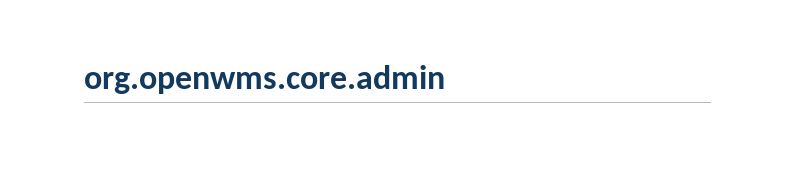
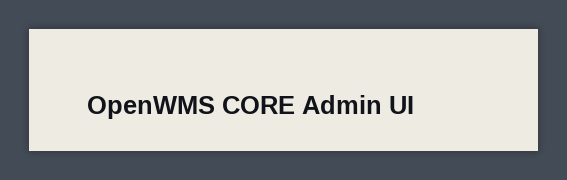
[84,65,445,94] org.openwms.core.admin -> [87,95,414,119] OpenWMS CORE Admin UI

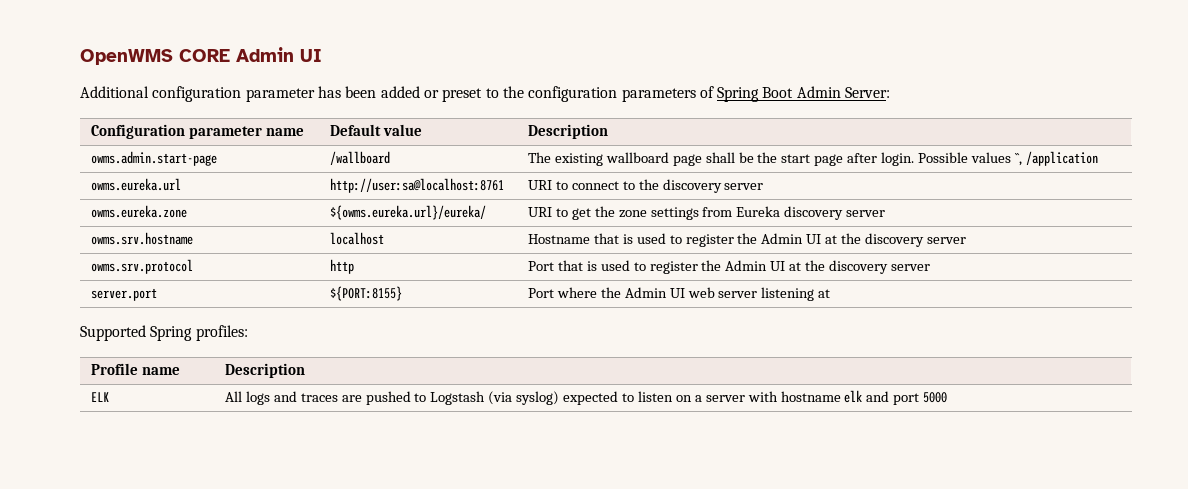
(414, 105) none -> [80,86,891,102] [90,124,304,139] [329,124,422,136] [527,124,608,139] [90,151,217,166] [329,151,390,165] [527,151,1098,166] [90,178,181,191] [329,178,504,193] [527,179,764,193] [90,205,187,218] [329,205,486,220] [527,206,886,220] [90,232,193,245] [329,232,384,245] [527,233,966,247] [90,259,193,274] [329,259,354,274] [527,260,930,274] [90,288,157,301] [329,286,402,301] [527,287,831,301] [80,325,248,341] [90,363,180,375] [224,363,305,378] [90,392,109,402] [224,390,948,405] // Additional configuration parameter has been added or preset to the configuration parameters of Spring Boot Admin Server: // Configuration parameter name | Default value | Description // owms.admin.start-page | /wallboard | The existing wallboard page shall be the start page after login. Possible values ``, /application // owms.eureka.url | http://user:sa@localhost:8761 | URI to connect to the discovery server // owms.eureka.zone | ${owms.eureka.url}/eureka/ | URI to get the zone settings from Eureka discovery server // owms.srv.hostname | localhost | Hostname that is used to register the Admin UI at the discovery server // owms.srv.protocol | http | Port that is used to register the Admin UI at the discovery server // server.port | ${PORT:8155} | Port where the Admin UI web server listening at // Supported Spring profiles: // Profile name | Description // ELK | All logs and traces are pushed to Logstash (via syslog) expected to listen on a server with hostname elk and port 5000

